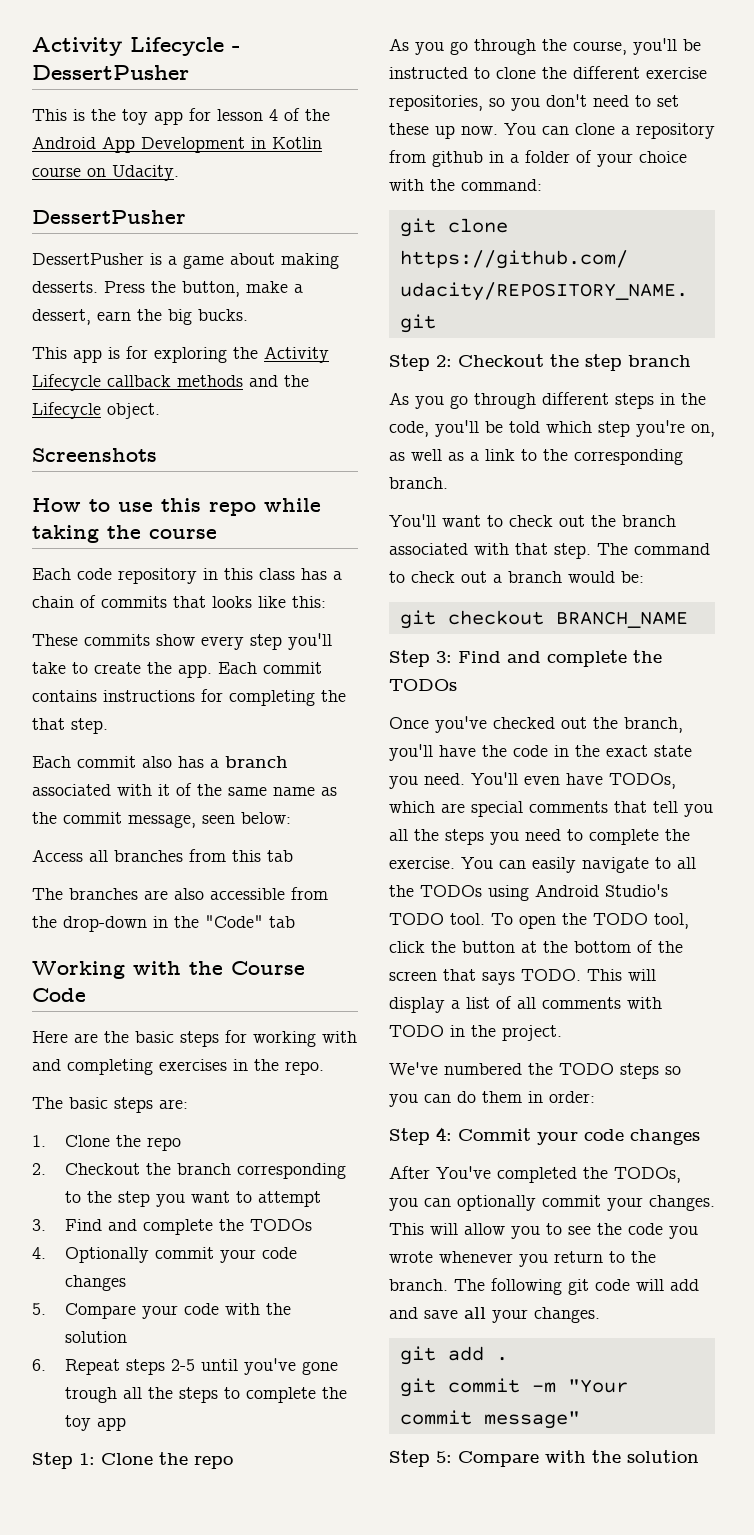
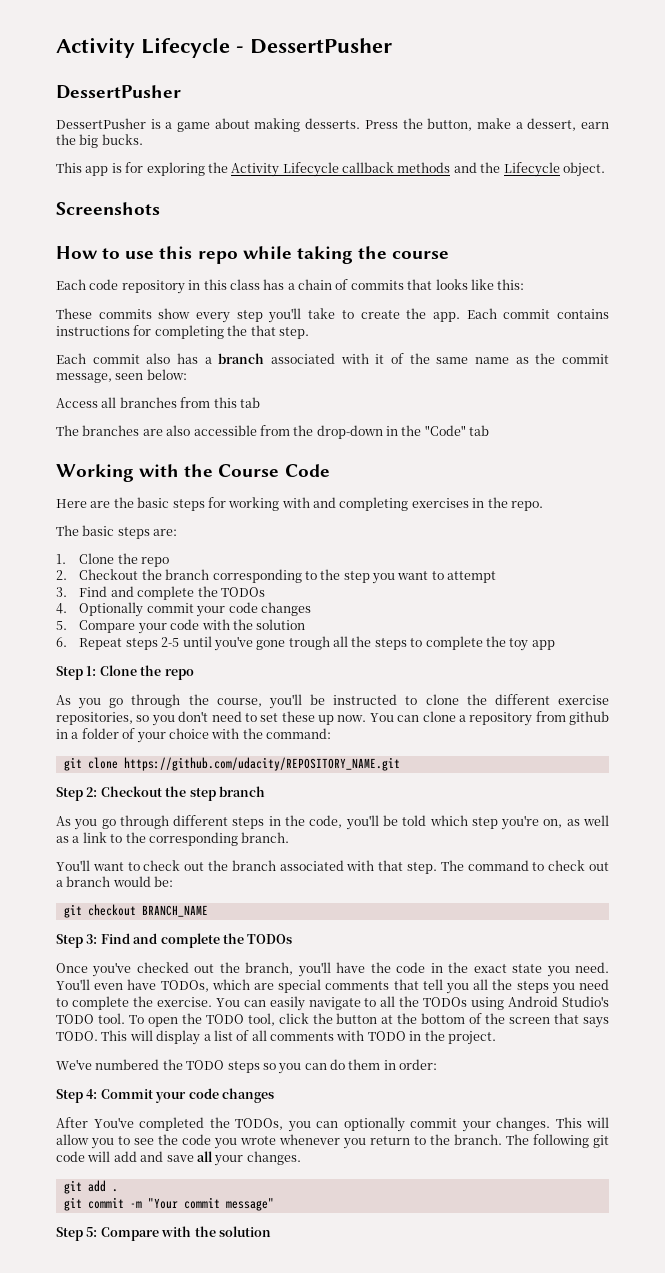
[32,108,330,125] [32,136,322,153] [32,165,179,181] // This is the toy app for lesson 4 of the Android App Development in Kotlin course on Udacity. -> (392, 46) none

